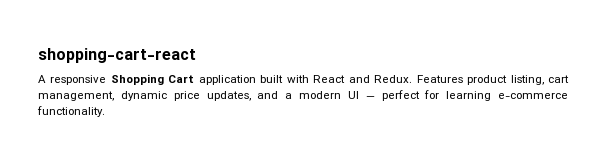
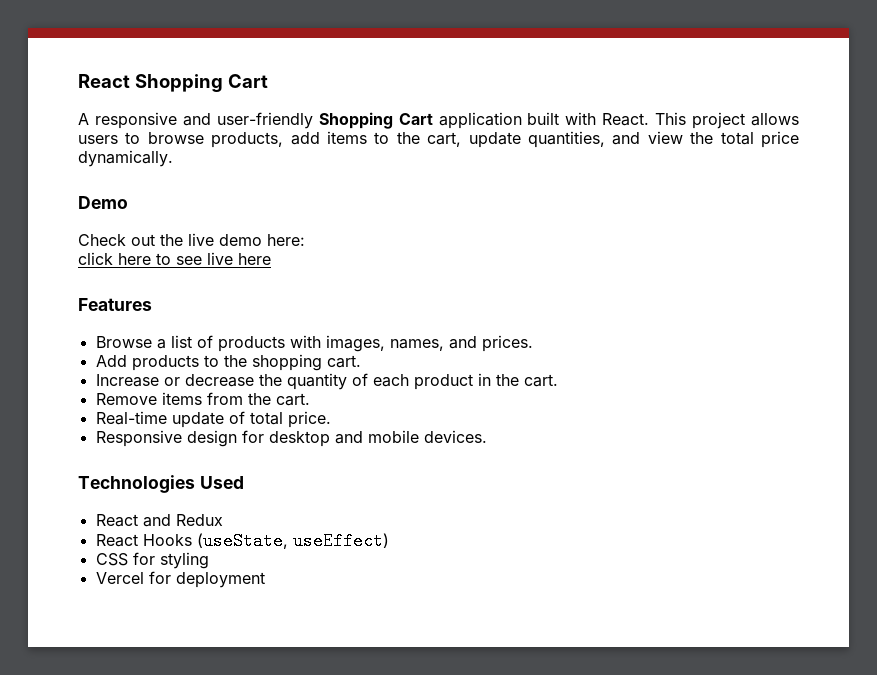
[38,48,196,63] shopping-cart-react -> [78,74,268,92] React Shopping Cart
(107, 80) none -> [182,112,313,129] and user-friendly
[313,75,569,85] [38,90,568,101] [37,106,105,117] React and Redux. Features product listing, cart management, dynamic price updates, and a modern UI — perfect for learning e-commerce functionality. -> [602,112,799,129] [78,131,799,148] [78,150,173,167] [78,196,128,209] [78,233,305,246] [78,252,271,265] [78,298,152,311] [95,335,533,352] [95,354,361,371] [95,373,558,390] [95,392,310,406] [95,411,331,428] [95,430,487,447] [78,475,244,493] [95,514,223,527] [95,532,389,550] [95,552,209,569] [95,571,265,588] React. This project allows users to browse products, add items to the cart, update quantities, and view the total price dynamically. // Demo // Check out the live demo here: // click here to see live here // Features // Browse a list of products with images, names, and prices. // Add products to the shopping cart. // Increase or decrease the quantity of each product in the cart. // Remove items from the cart. // Real-time update of total price. // Responsive design for desktop and mobile devices. // Technologies Used // React and Redux // React Hooks (useState, useEffect) // CSS for styling // Vercel for deployment

